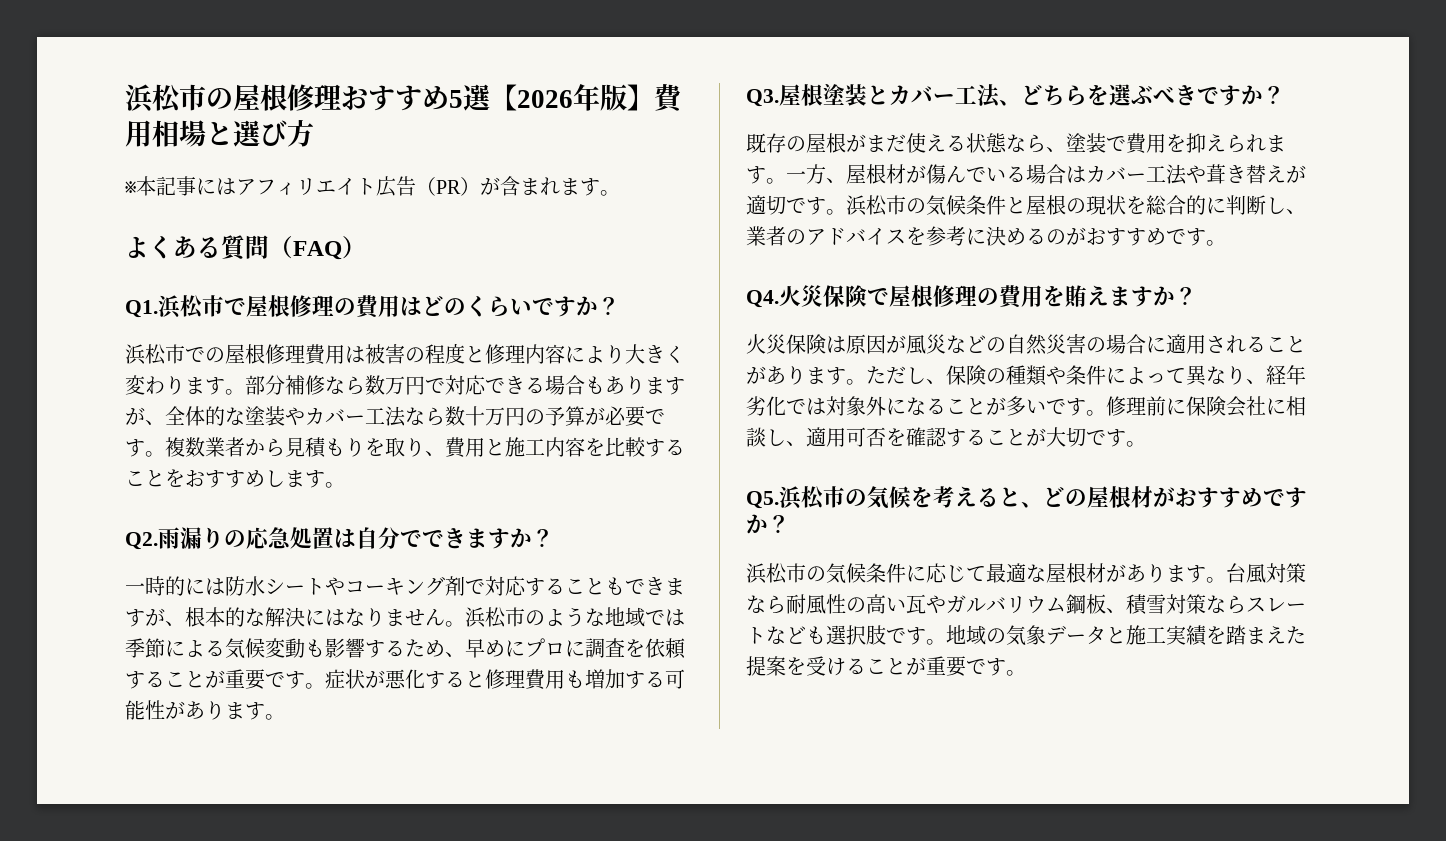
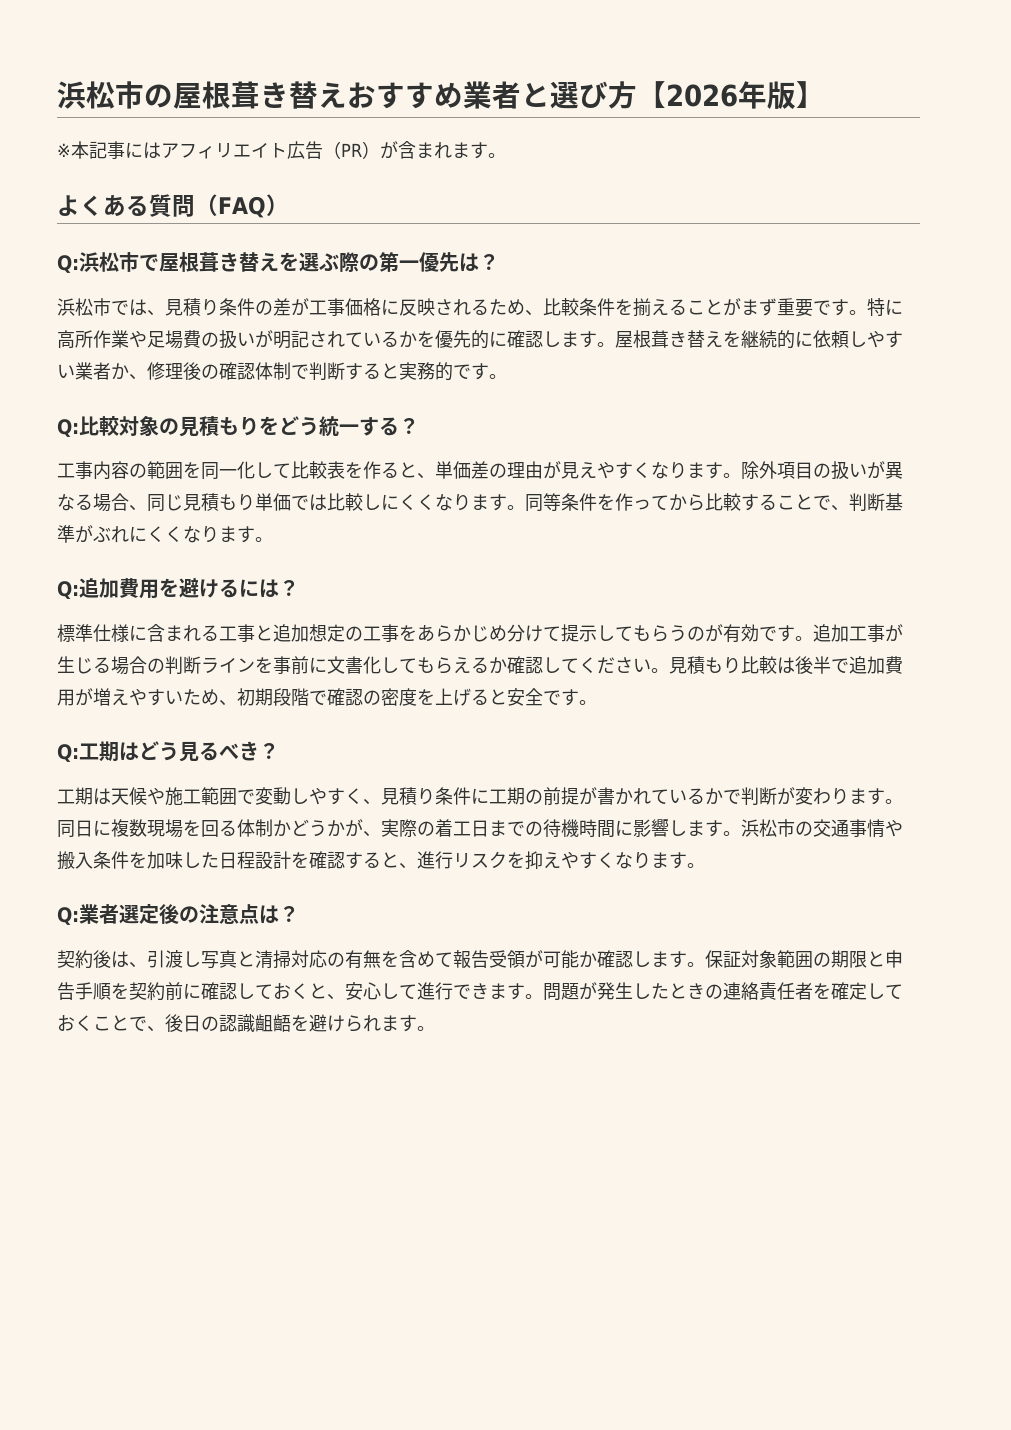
[287,84,493,111] 修理おすすめ5選 -> [231,81,637,109] 葺き替えおすすめ業者と選び方
[654,84,684,113] [125,119,314,147] 費用相場と選び方 -> (825, 94) none
[125,300,158,318] Q1. -> [57,255,79,273] Q:
[290,295,620,319] [125,343,685,365] [125,375,685,395] [125,406,665,427] [125,437,685,458] [125,469,345,488] [125,527,554,550] [125,576,685,596] [125,607,685,628] [125,638,686,659] [125,669,685,690] [125,700,285,720] [746,84,1285,108] [746,133,1286,154] [746,164,1306,185] [746,195,1306,216] [746,226,1226,246] [746,285,1197,309] [746,334,1306,355] [746,365,1306,386] [746,396,1306,417] [746,427,1146,447] [746,486,1307,510] [746,514,790,534] [746,563,1306,584] [746,594,1306,615] [746,625,1306,646] [746,656,986,677] 修理の費用はどのくらいですか？ // 浜松市での屋根修理費用は被害の程度と修理内容により大きく変わります。部分補修なら数万円で対応できる場合もありますが、全体的な塗装やカバー工法なら数十万円の予算が必要です。複数業者から見積もりを取り、費用と施工内容を比較することをおすすめします。 // Q2.雨漏りの応急処置は自分でできますか？ // 一時的には防水シートやコーキング剤で対応することもできますが、根本的な解決にはなりません。浜松市のような地域では季節による気候変動も影響するため、早めにプロに調査を依頼することが重要です。症状が悪化すると修理費用も増加する可能性があります。 // Q3.屋根塗装とカバー工法、どちらを選ぶべきですか？ // 既存の屋根がまだ使える状態なら、塗装で費用を抑えられます。一方、屋根材が傷んでいる場合はカバー工法や葺き替えが適切です。浜松市の気候条件と屋根の現状を総合的に判断し、業者のアドバイスを参考に決めるのがおすすめです。 // Q4.火災保険で屋根修理の費用を賄えますか？ // 火災保険は原因が風災などの自然災害の場合に適用されることがあります。ただし、保険の種類や条件によって異なり、経年劣化では対象外になることが多いです。修理前に保険会社に相談し、適用可否を確認することが大切です。 // Q5.浜松市の気候を考えると、どの屋根材がおすすめですか？ // 浜松市の気候条件に応じて最適な屋根材があります。台風対策なら耐風性の高い瓦やガルバリウム鋼板、積雪対策ならスレートなども選択肢です。地域の気象データと施工実績を踏まえた提案を受けることが重要で -> [199,252,499,272] [57,298,903,317] [57,330,903,349] [57,362,507,381] [57,415,419,437] [57,461,903,480] [57,493,903,512] [57,525,273,543] [57,578,299,599] [57,624,903,643] [57,656,903,675] [57,688,597,706] [57,741,279,762] [57,787,903,806] [57,819,903,838] [57,851,705,870] [57,904,299,925] [57,950,903,969] [57,982,903,1001] [57,1014,399,1033] 葺き替えを選ぶ際の第一優先は？ // 浜松市では、見積り条件の差が工事価格に反映されるため、比較条件を揃えることがまず重要です。特に高所作業や足場費の扱いが明記されているかを優先的に確認します。屋根葺き替えを継続的に依頼しやすい業者か、修理後の確認体制で判断すると実務的です。 // Q:比較対象の見積もりをどう統一する？ // 工事内容の範囲を同一化して比較表を作ると、単価差の理由が見えやすくなります。除外項目の扱いが異なる場合、同じ見積もり単価では比較しにくくなります。同等条件を作ってから比較することで、判断基準がぶれにくくなります。 // Q:追加費用を避けるには？ // 標準仕様に含まれる工事と追加想定の工事をあらかじめ分けて提示してもらうのが有効です。追加工事が生じる場合の判断ラインを事前に文書化してもらえるか確認してください。見積もり比較は後半で追加費用が増えやすいため、初期段階で確認の密度を上げると安全です。 // Q:工期はどう見るべき？ // 工期は天候や施工範囲で変動しやすく、見積り条件に工期の前提が書かれているかで判断が変わります。同日に複数現場を回る体制かどうかが、実際の着工日までの待機時間に影響します。浜松市の交通事情や搬入条件を加味した日程設計を確認すると、進行リスクを抑えやすくなります。 // Q:業者選定後の注意点は？ // 契約後は、引渡し写真と清掃対応の有無を含めて報告受領が可能か確認します。保証対象範囲の期限と申告手順を契約前に確認しておくと、安心して進行できます。問題が発生したときの連絡責任者を確定しておくことで、後日の認識齟齬を避けられま

